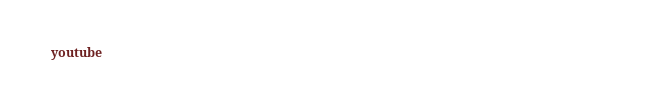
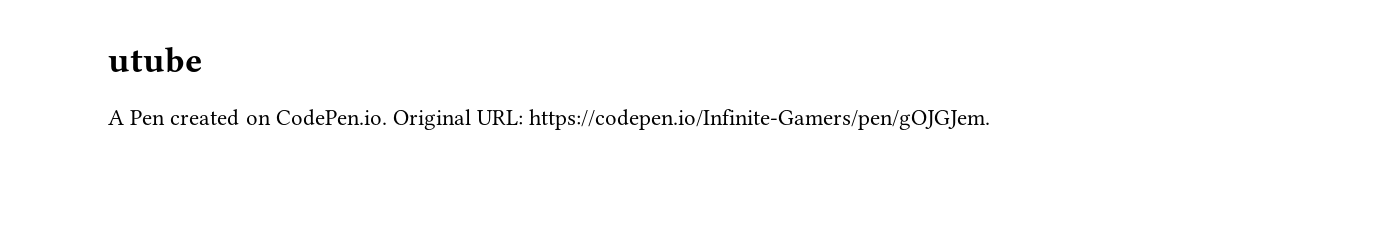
[51,47,102,60] youtube -> [108,47,203,73] [108,109,991,130] utube // A Pen created on CodePen.io. Original URL: https://codepen.io/Infinite-Gamers/pen/gOJGJem.

